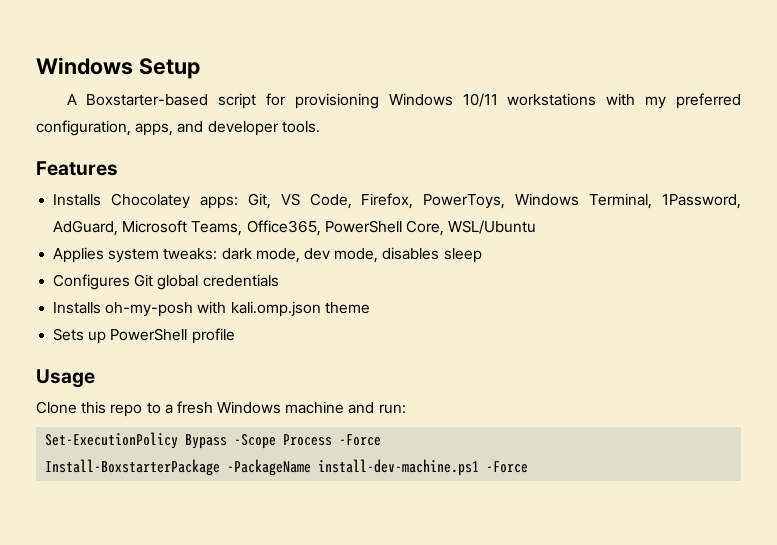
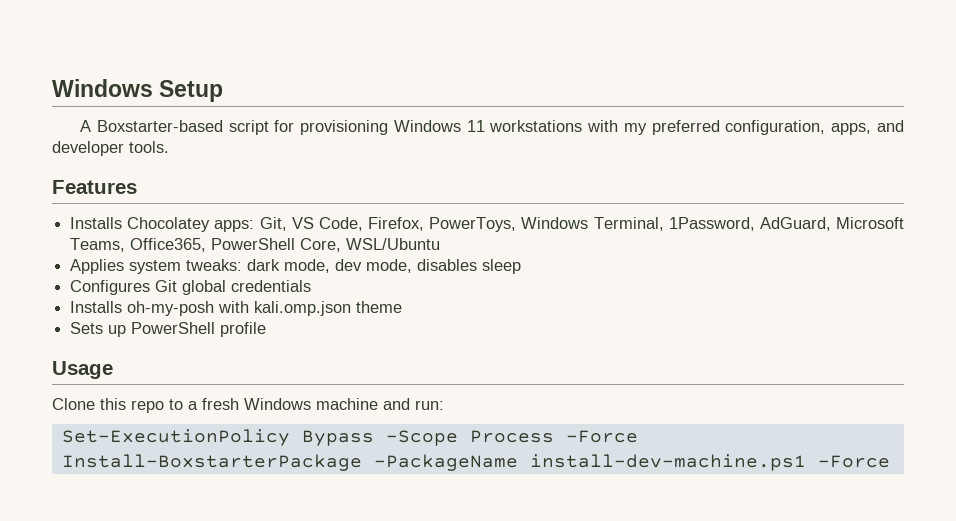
[462,93,498,107] 10/11 -> [466,120,485,132] 11

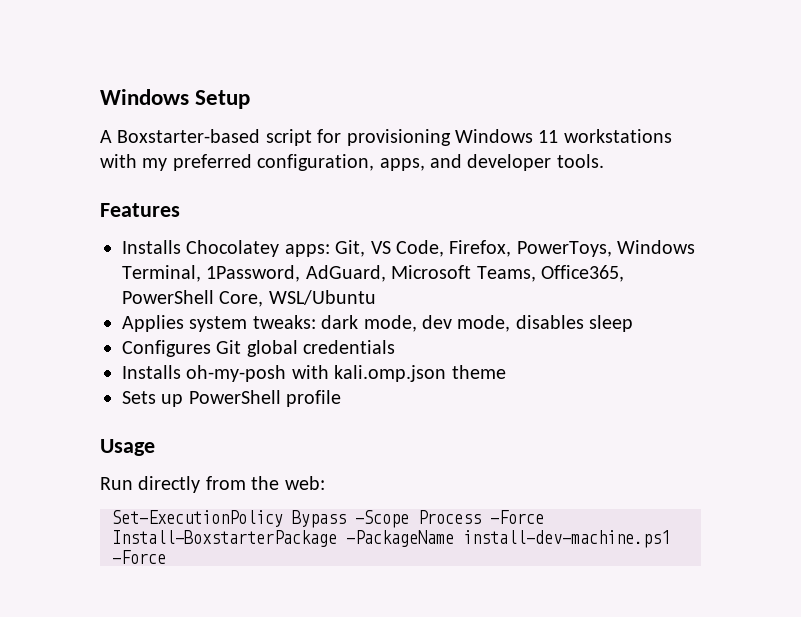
[52,398,444,413] Clone this repo to a fresh Windows machine and run: -> [100,476,325,493] Run directly from the web:

